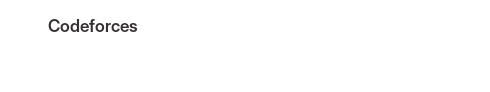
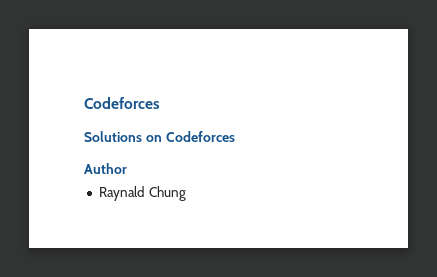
[48,19,138,32] Codeforces -> [84,97,160,109] [84,131,235,142] [84,163,127,174] [98,186,186,201] Codeforces // Solutions on Codeforces // Author // Raynald Chung

